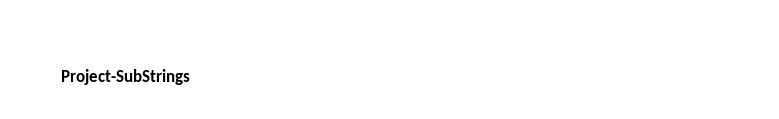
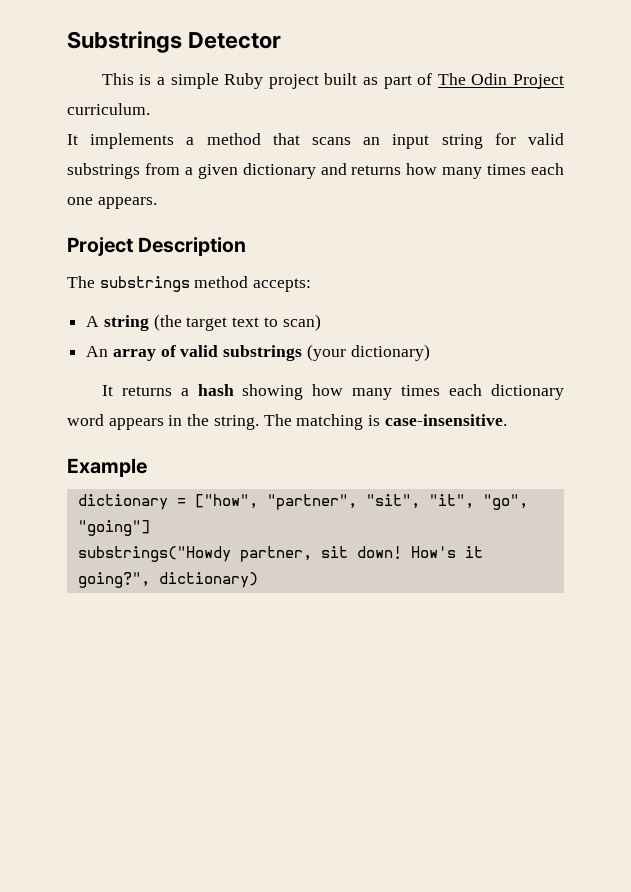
[61,69,190,85] Project-SubStrings -> [67,31,282,53] [101,73,564,89] [67,103,150,115] [67,133,564,149] [67,163,564,179] [67,197,157,209] [67,237,247,256] [67,276,312,292] [86,314,321,331] [86,344,430,361] [101,384,564,400] [67,414,507,430] [67,458,147,477] [77,494,528,510] [77,520,150,536] [77,546,483,562] [77,572,258,588] Substrings Detector // This is a simple Ruby project built as part of The Odin Project curriculum. // It implements a method that scans an input string for valid substrings from a given dictionary and returns how many times each one appears. // Project Description // The substrings method accepts: // A string (the target text to scan) // An array of valid substrings (your dictionary) // It returns a hash showing how many times each dictionary word appears in the string. The matching is case-insensitive. // Example // dictionary = ["how", "partner", "sit", "it", "go", "going"] // substrings("Howdy partner, sit down! How's it going?", dictionary)

